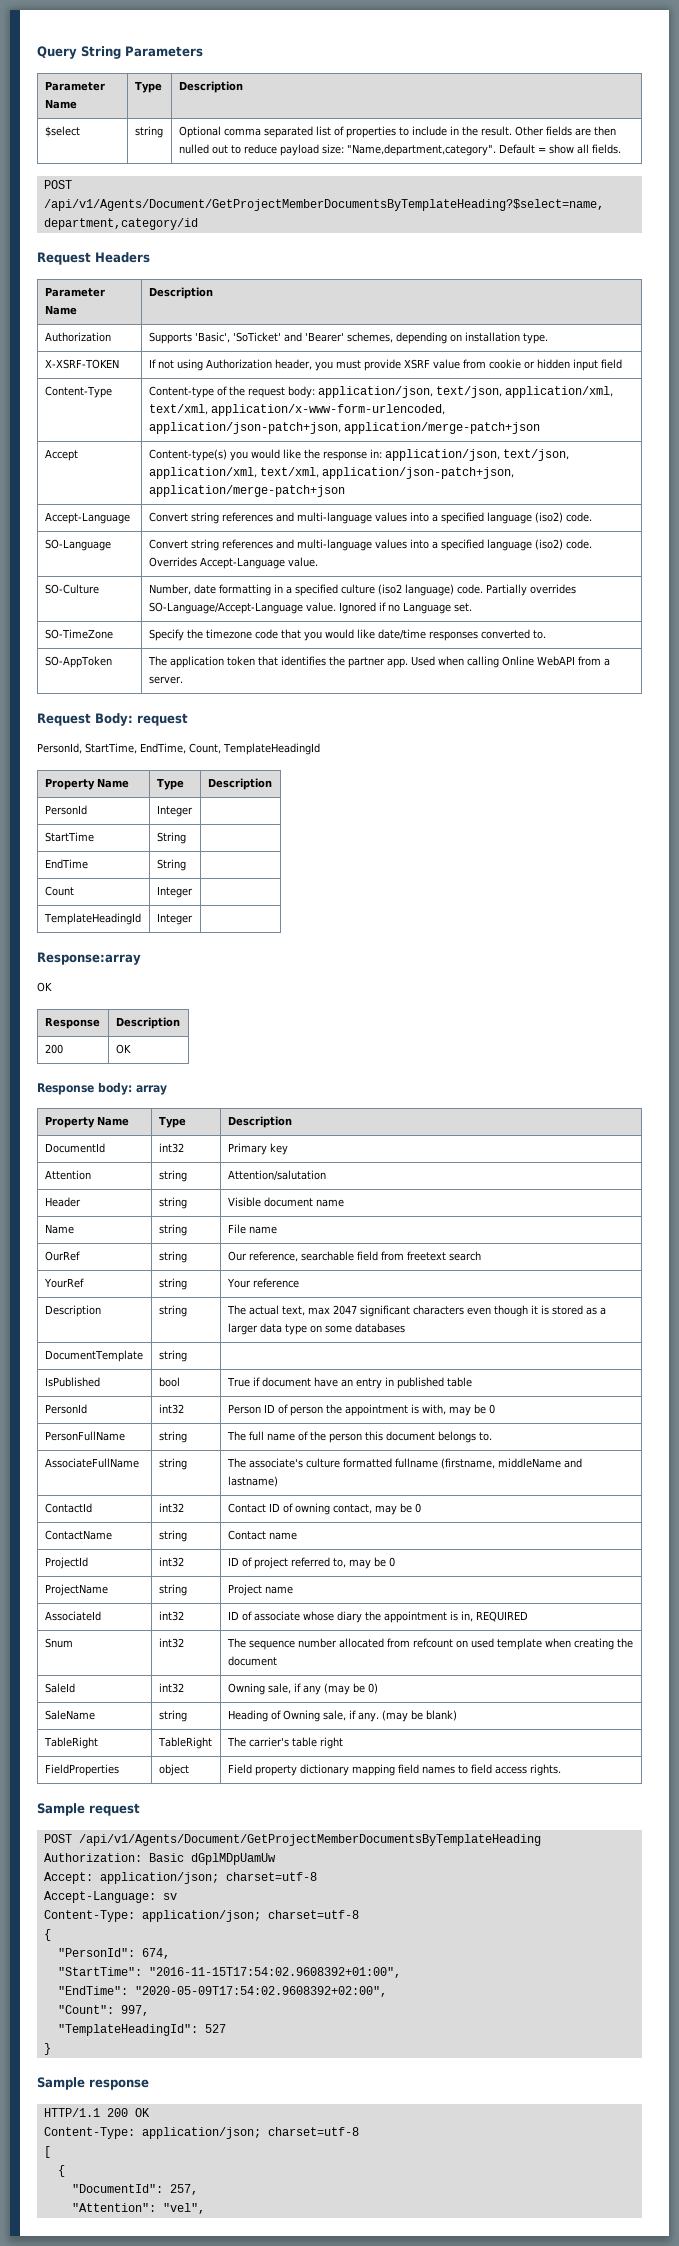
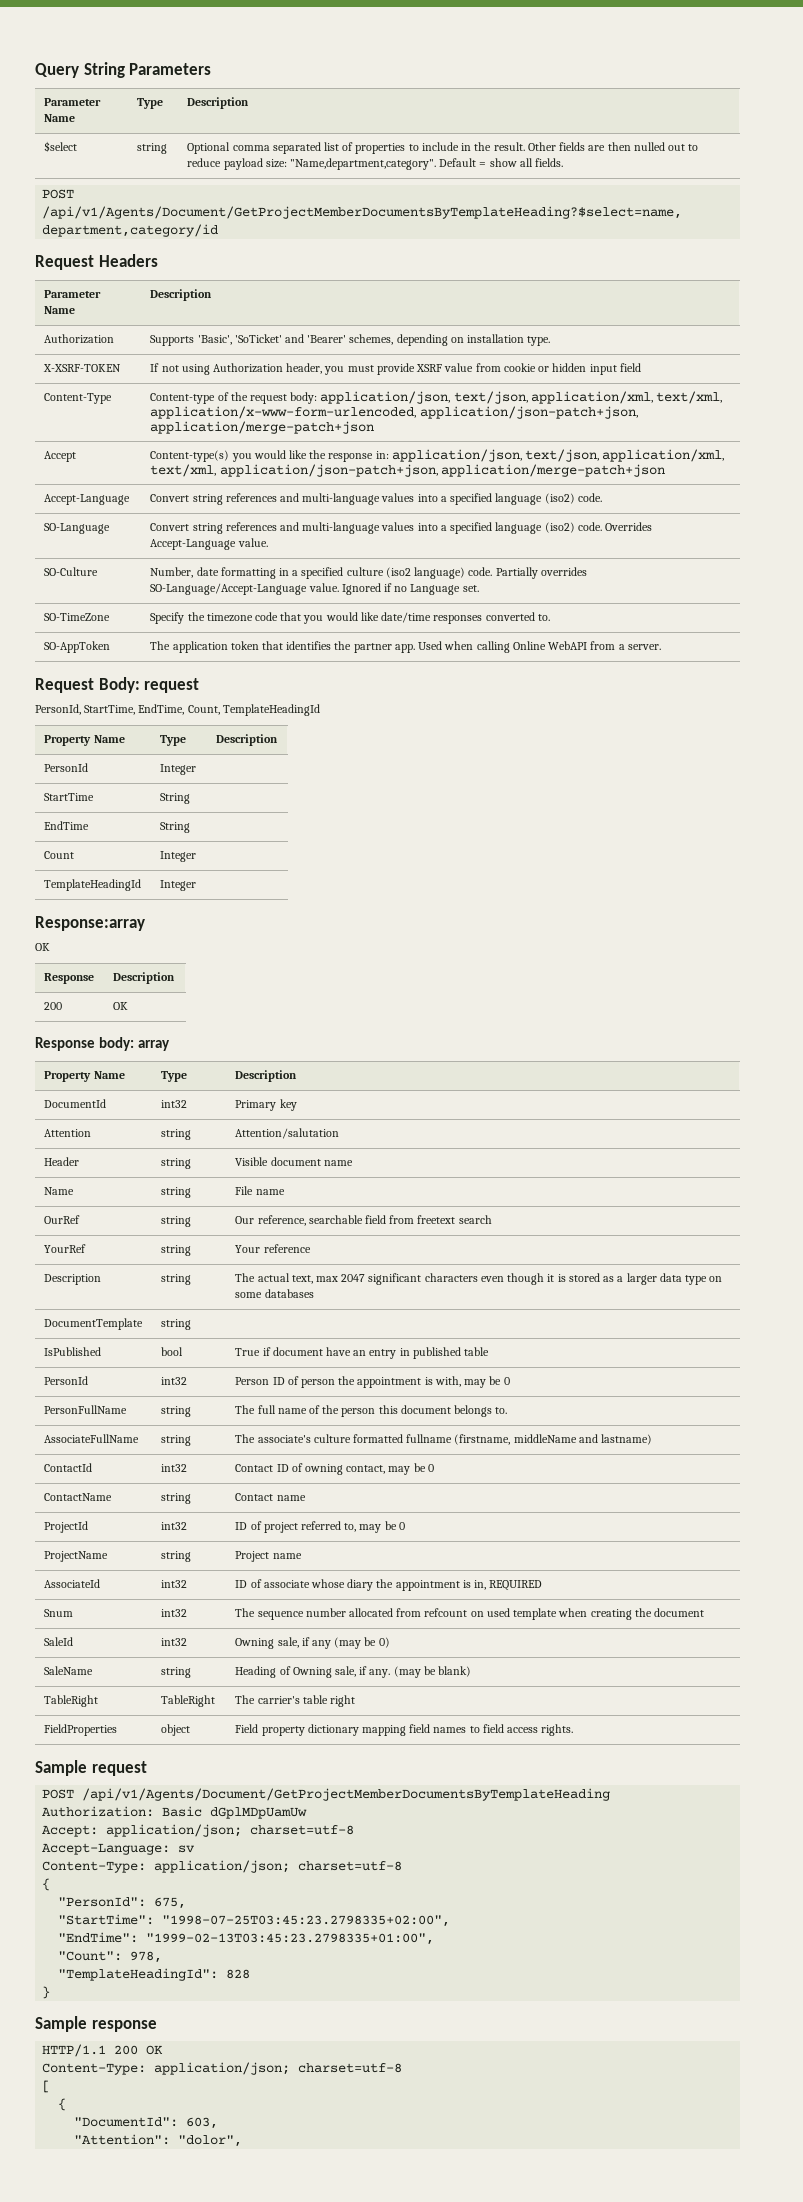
[141,1948,170,1959] 674, -> [154,1897,187,1909] 675,
[148,1967,401,1978] "2016-11-15T17:54:02.9608392+01:00", -> [162,1915,451,1927] "1998-07-25T03:45:23.2798335+02:00",
[134,1986,387,1997] "2020-05-09T17:54:02.9608392+02:00", -> [146,1933,435,1945] "1999-02-13T03:45:23.2798335+01:00",
[120,2005,149,2016] 997, -> [130,1951,163,1963] 978,
[204,2024,226,2033] 527 -> [226,1969,251,1979] 828
[169,2184,198,2195] 257, -> [186,2117,219,2129] 603,
[162,2203,205,2214] "vel", -> [178,2135,243,2147] "dolor",

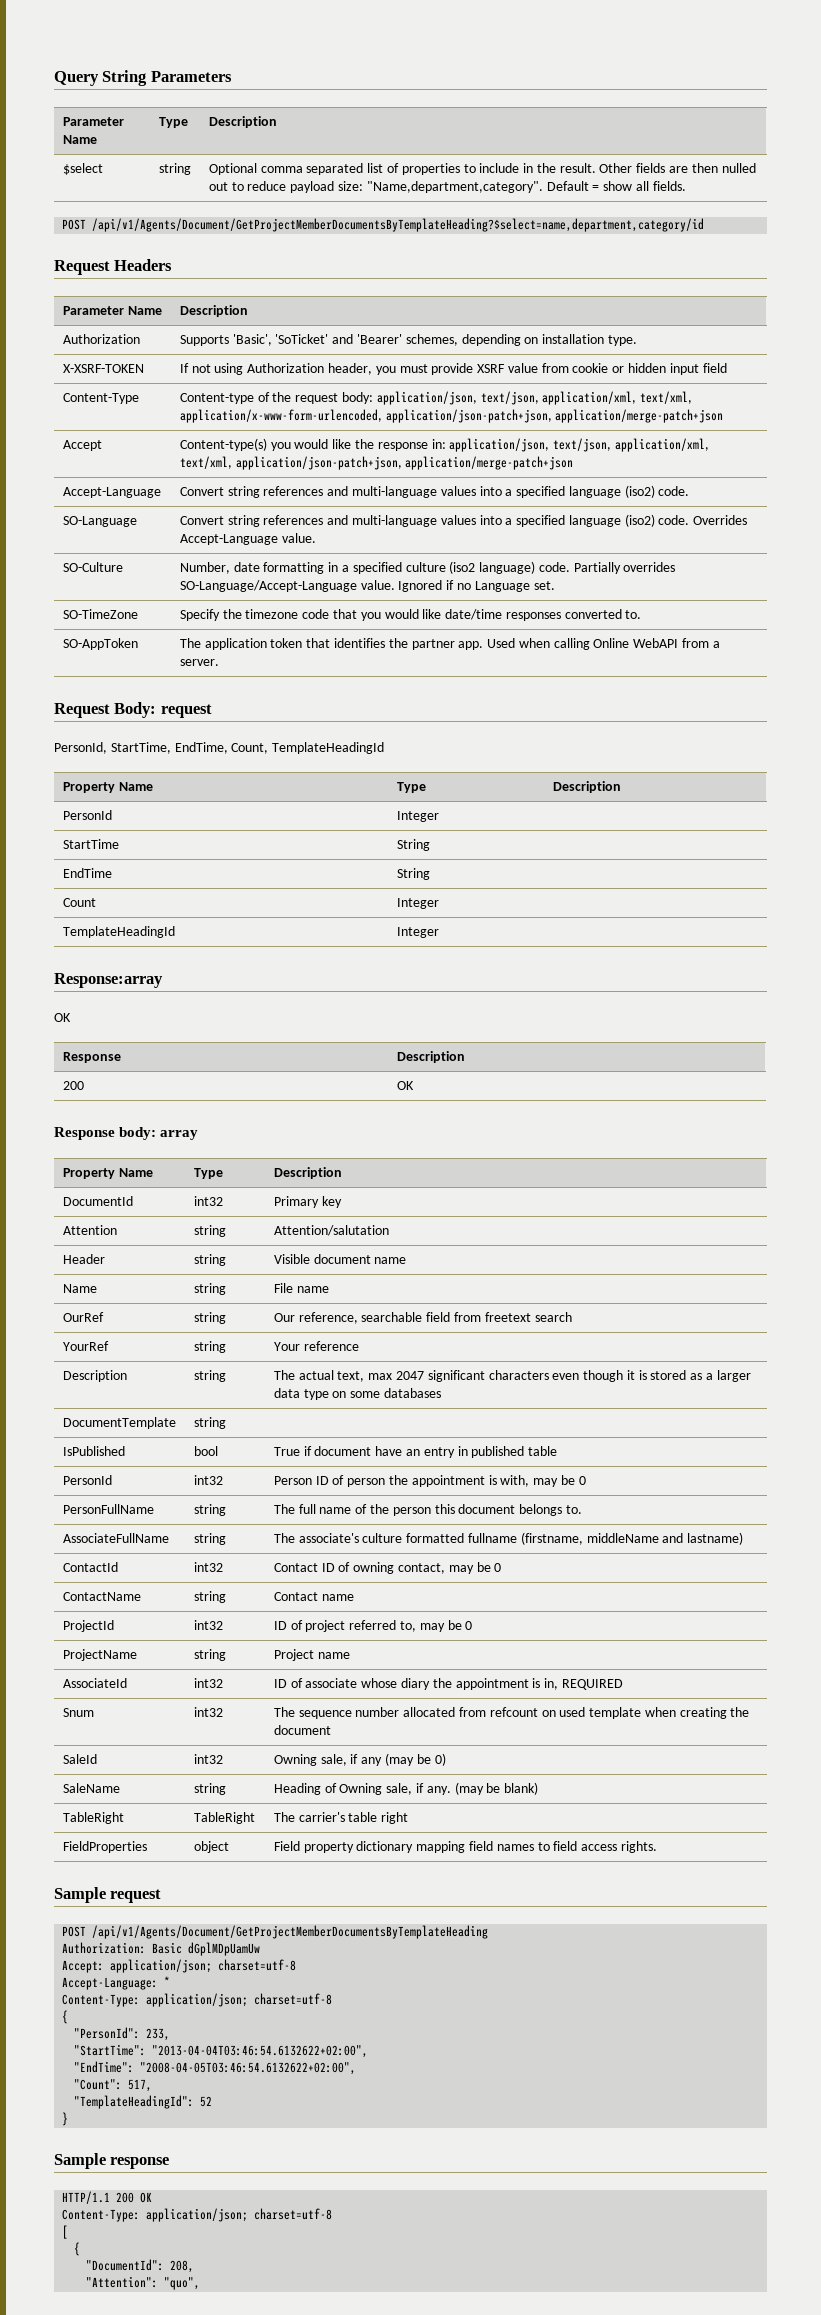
[178,1845,196,1853] sv -> [164,1976,171,1987] *
[154,1897,187,1909] 675, -> [146,2028,171,2041] 233,
[162,1915,451,1927] "1998-07-25T03:45:23.2798335+02:00", -> [152,2045,369,2058] "2013-04-04T03:46:54.6132622+02:00",
[146,1933,435,1945] "1999-02-13T03:45:23.2798335+01:00", -> [140,2062,357,2075] "2008-04-05T03:46:54.6132622+02:00",
[130,1951,163,1963] 978, -> [128,2079,153,2092] 517,
[226,1969,251,1979] 828 -> [200,2096,213,2107] 52
[186,2117,219,2129] 603, -> [170,2260,195,2273] 208,
[178,2135,243,2147] "dolor", -> [164,2277,201,2290] "quo",

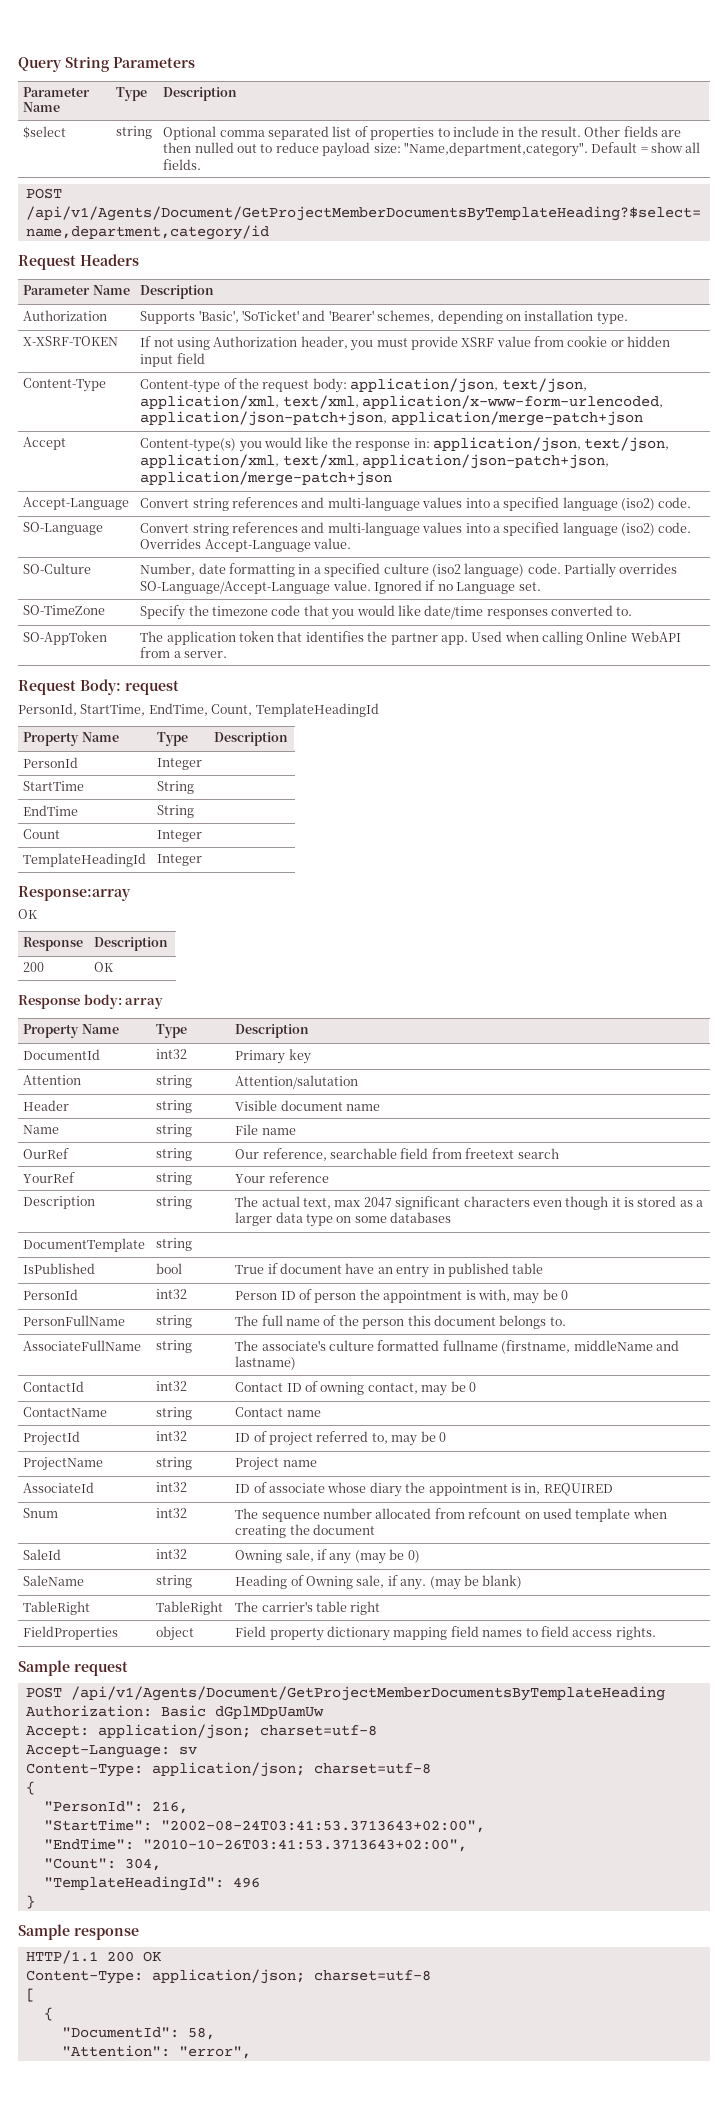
[164,1976,171,1987] * -> [178,1746,197,1755] sv
[146,2028,171,2041] 233, -> [151,1801,188,1814] 216,
[152,2045,369,2058] "2013-04-04T03:46:54.6132622+02:00", -> [160,1820,485,1833] "2002-08-24T03:41:53.3713643+02:00",
[140,2062,357,2075] "2008-04-05T03:46:54.6132622+02:00", -> [142,1839,467,1852] "2010-10-26T03:41:53.3713643+02:00",
[128,2079,153,2092] 517, -> [124,1858,161,1871] 304,
[200,2096,213,2107] 52 -> [232,1877,260,1888] 496
[170,2260,195,2273] 208, -> [187,2027,215,2040] 58,
[164,2277,201,2290] "quo", -> [178,2046,251,2059] "error",

